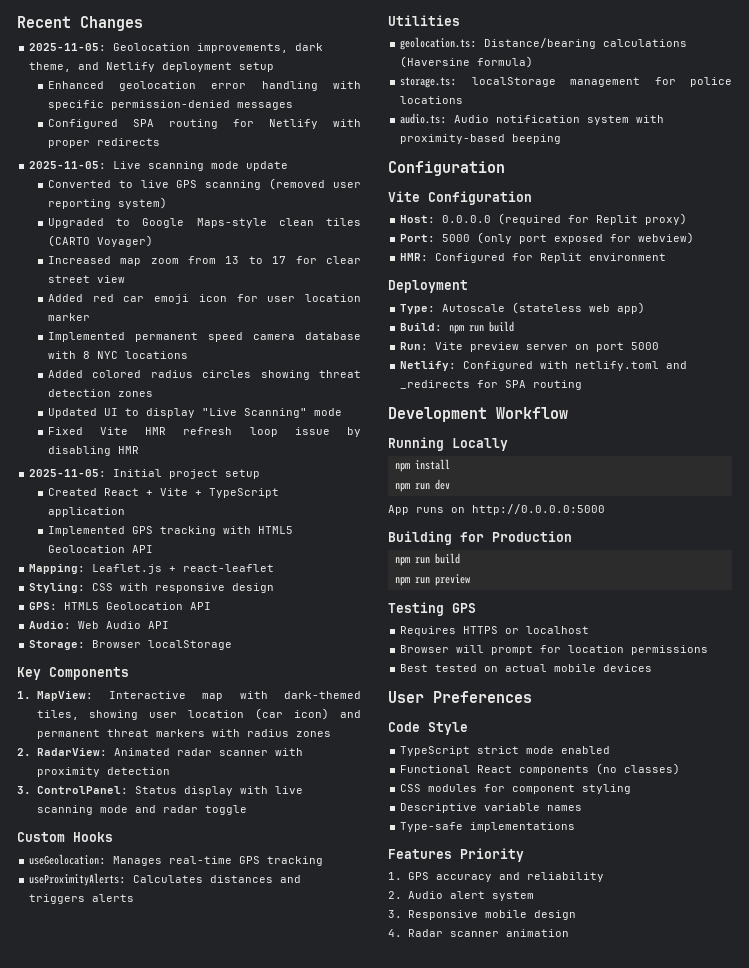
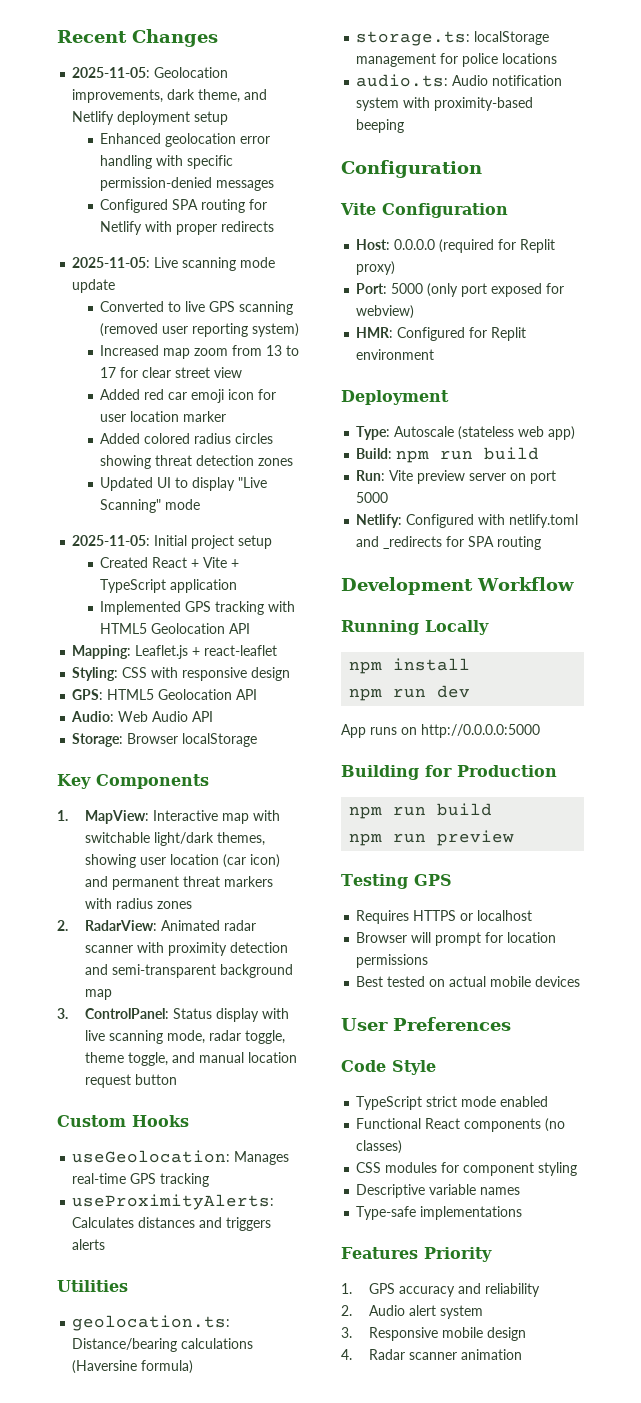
[47,218,361,228] [47,235,153,247] // Upgraded to Google Maps-style clean tiles (CARTO Voyager) -> (300, 330) none
[47,332,361,342] [47,351,188,359] // Implemented permanent speed camera database with 8 NYC locations -> (227, 416) none
[47,427,361,437] [47,446,139,456] // Fixed Vite HMR refresh loop issue by disabling HMR -> (201, 504) none
[284,691,361,699] [36,710,79,720] dark-themed tiles, -> [84,832,265,846] switchable light/dark themes,
(170, 771) none -> [84,964,293,978] [84,989,112,1000] and semi-transparent background map
[99,805,247,815] mode and radar toggle -> [166,1030,285,1044] [84,1052,297,1066] [84,1074,177,1088] mode, radar toggle, theme toggle, and manual location request button

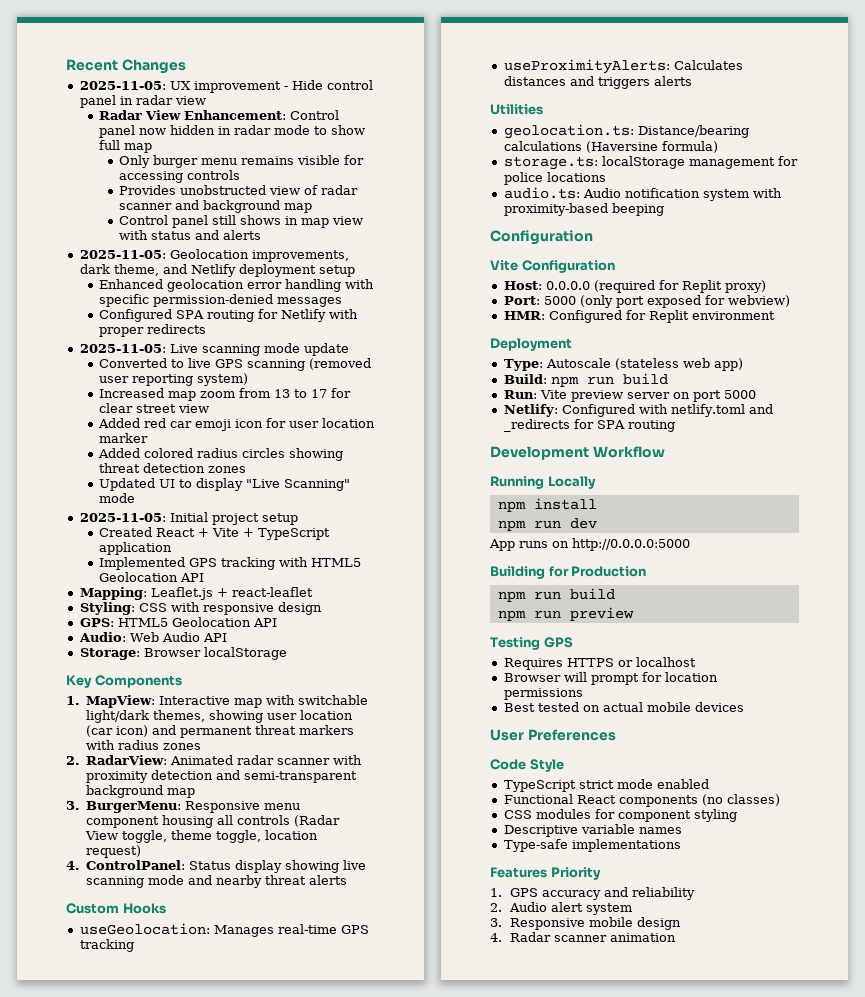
(218, 38) none -> [79,80,373,93] [79,95,206,108] [99,110,340,120] [99,125,366,138] [99,140,153,153] [119,155,365,168] [119,170,241,183] [119,185,359,195] [119,200,313,213] [119,215,364,228] [119,230,262,240] // 2025-11-05: UX improvement - Hide control panel in radar view // Radar View Enhancement: Control panel now hidden in radar mode to show full map // Only burger menu remains visible for accessing controls // Provides unobstructed view of radar scanner and background map // Control panel still shows in map view with status and alerts
(68, 1013) none -> [86,801,301,813] [86,815,341,828] [85,830,319,843] [86,845,142,858] [66,861,80,870] BurgerMenu: Responsive menu component housing all controls (Radar View toggle, theme toggle, location request) // 4.
[261,1008,289,1019] with -> [285,860,340,873] showing
[166,1030,285,1044] [84,1052,297,1066] [84,1074,177,1088] mode, radar toggle, theme toggle, and manual location request button -> [148,875,348,888] mode and nearby threat alerts

